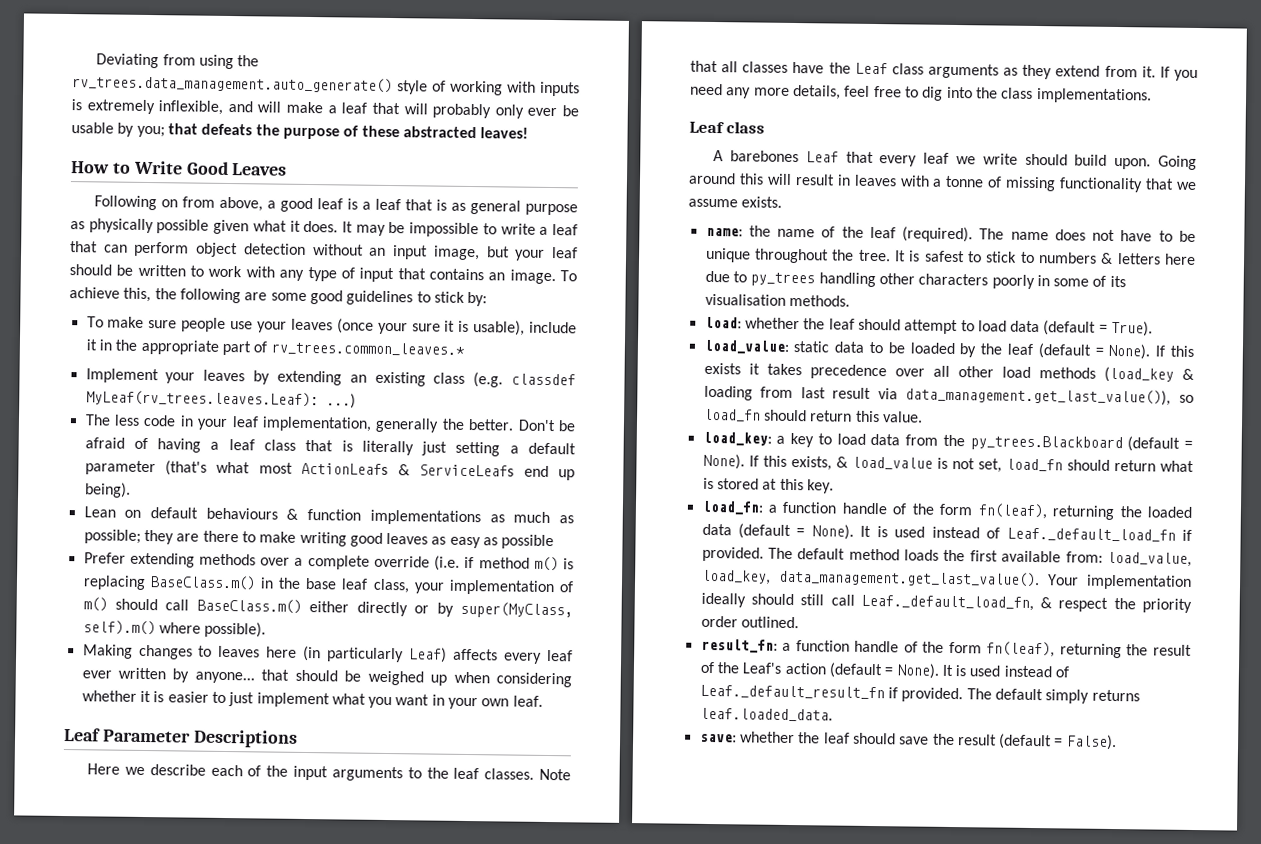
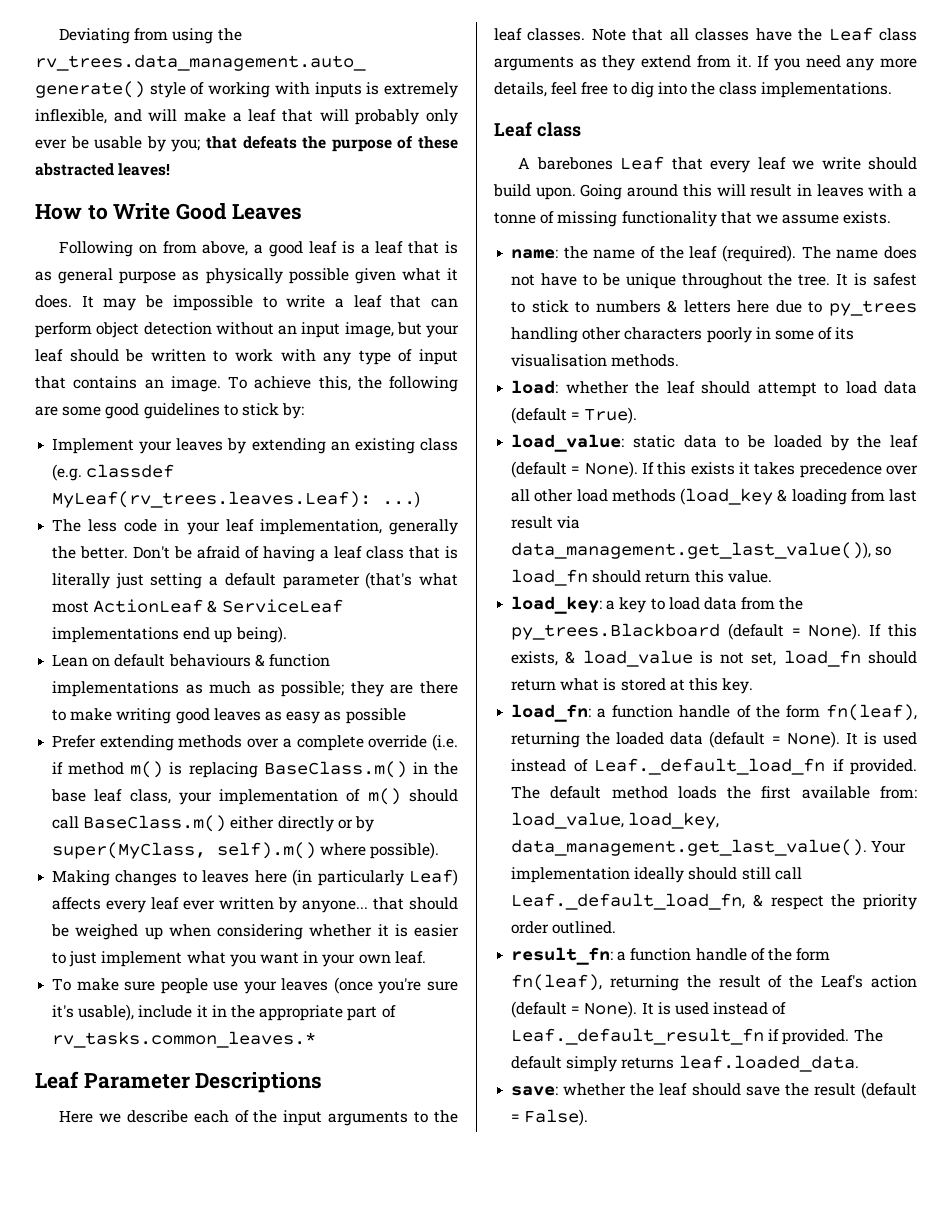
[86,316,577,336] [85,339,465,356] // To make sure people use your leaves (once your sure it is usable), include it in the appropriate part of rv_trees.common_leaves.* -> (305, 411) none
[301,462,515,477] ActionLeafs & ServiceLeafs -> [93,599,343,613] [52,627,180,643] ActionLeaf & ServiceLeaf implementations
(543, 701) none -> [52,977,459,994] [52,1004,396,1021] [52,1031,317,1048] // To make sure people use your leaves (once you're sure it's usable), include it in the appropriate part of rv_tasks.common_leaves.*

